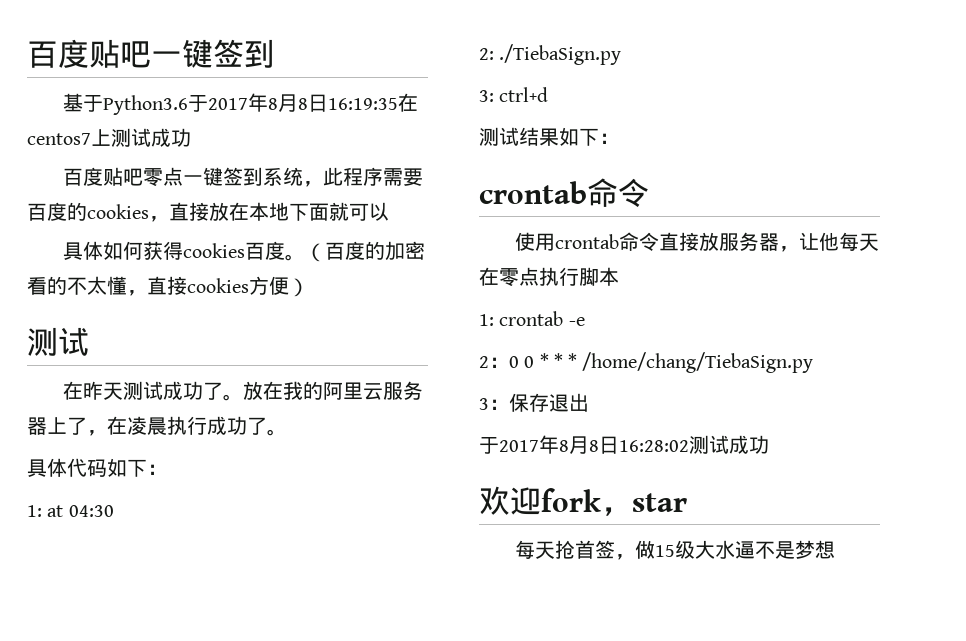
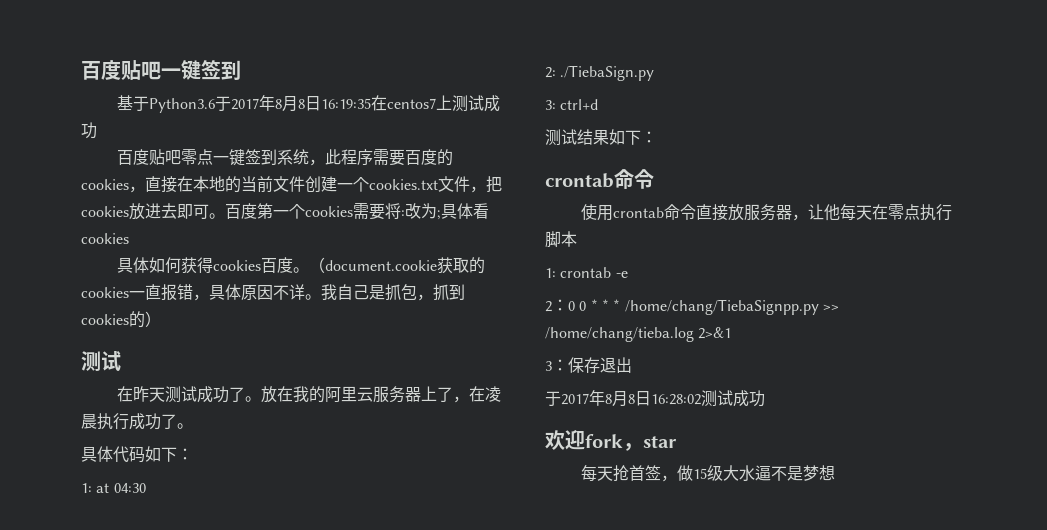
[209,202,389,221] 放在本地下面就可以 -> [177,176,502,193] [81,203,489,220] [81,233,129,244] 在本地的当前文件创建一个cookies.txt文件，把cookies放进去即可。百度第一个cookies需要将:改为;具体看cookies
[325,241,426,261] [27,276,289,296] 百度的加密看的不太懂，直接cookies方便 -> [324,257,485,274] [81,284,465,301] [81,311,145,328] document.cookie获取的cookies一直报错，具体原因不详。我自己是抓包，抓到cookies的
[582,352,814,373] /home/chang/TiebaSign.py -> [624,299,839,315] [545,327,732,342] /home/chang/TiebaSignpp.py >> /home/chang/tieba.log 2>&1

